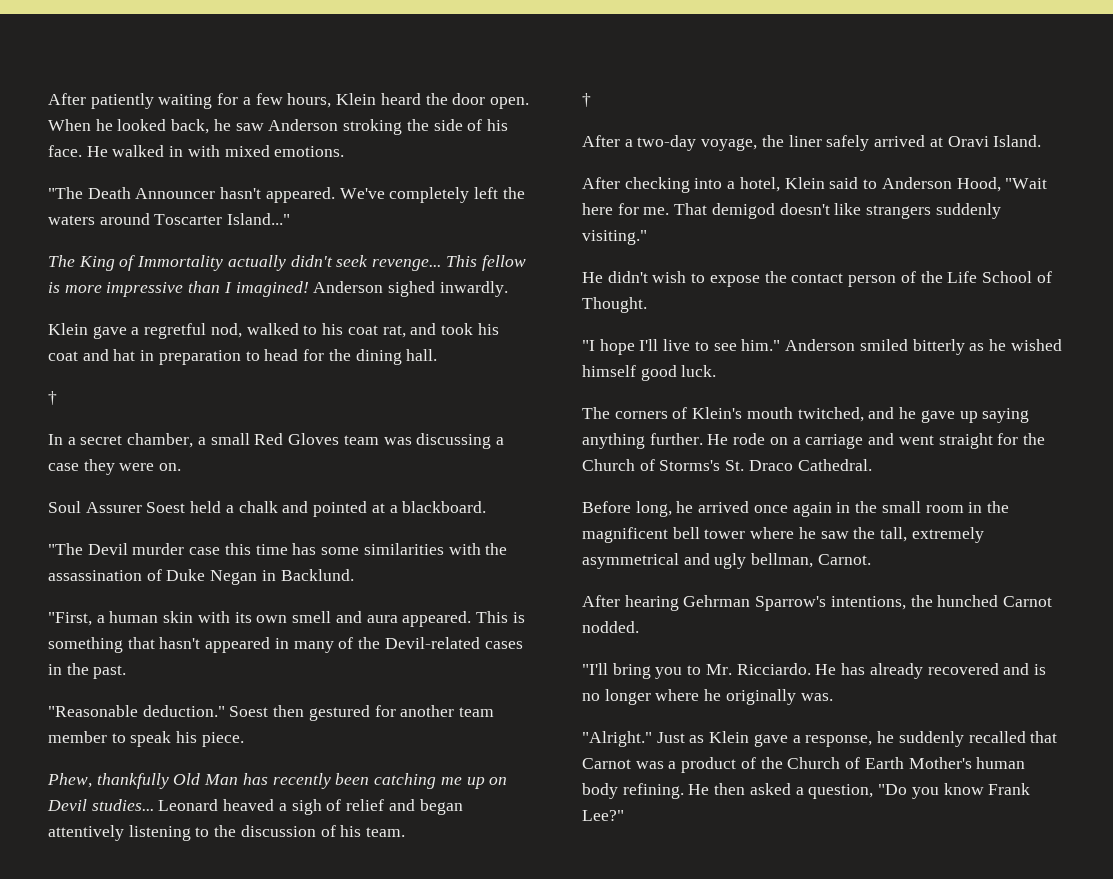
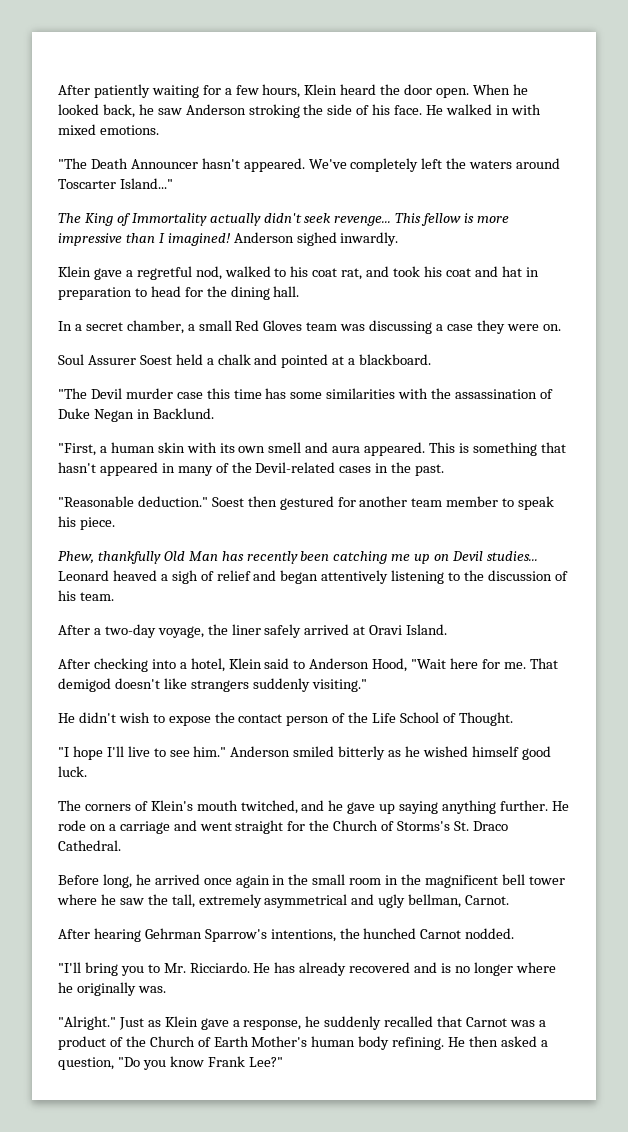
[48,391,57,405] // † -> (300, 291) none
[582,93,591,107] // † -> (114, 596) none

